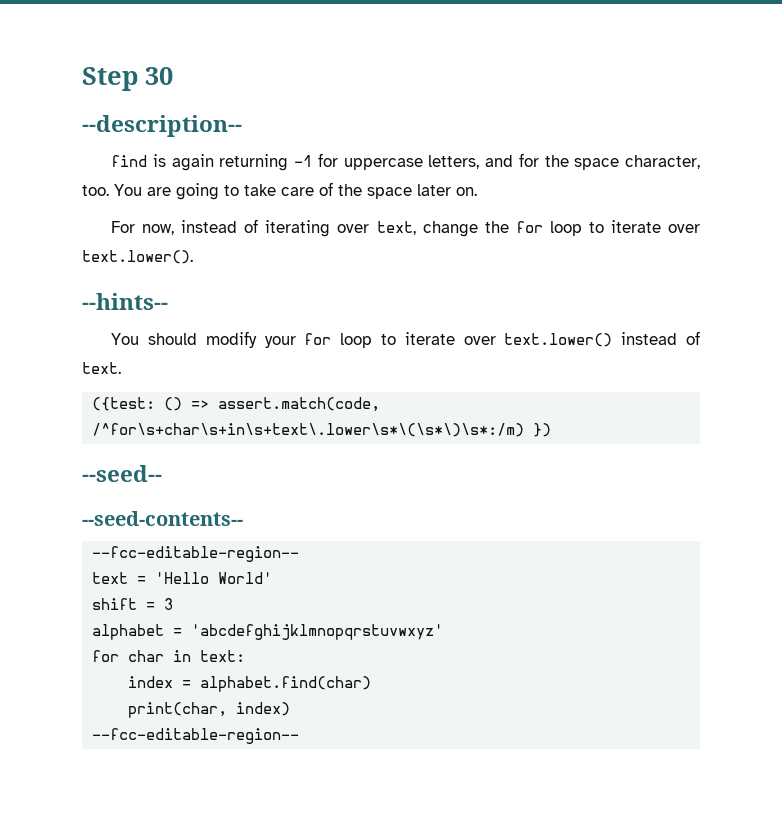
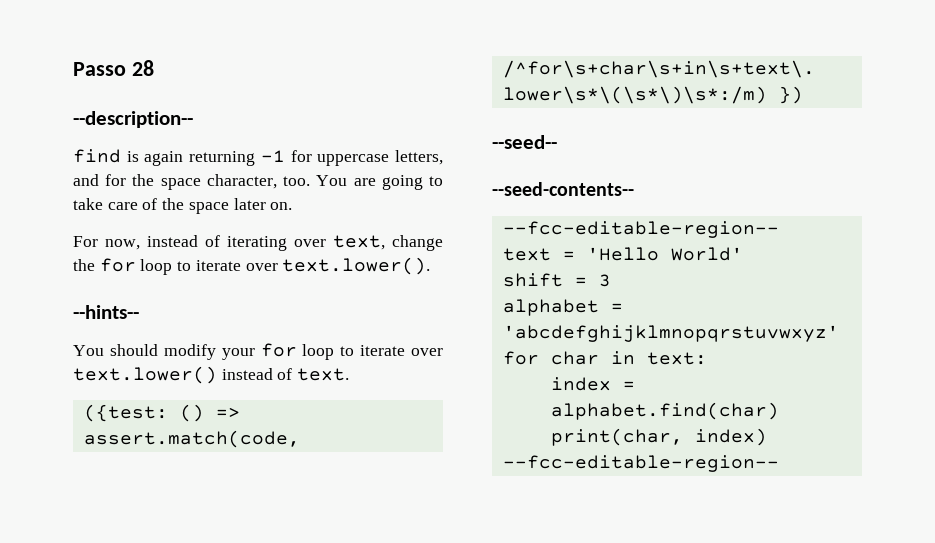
[82,67,173,91] Step 30 -> [73,60,154,76] Passo 28

